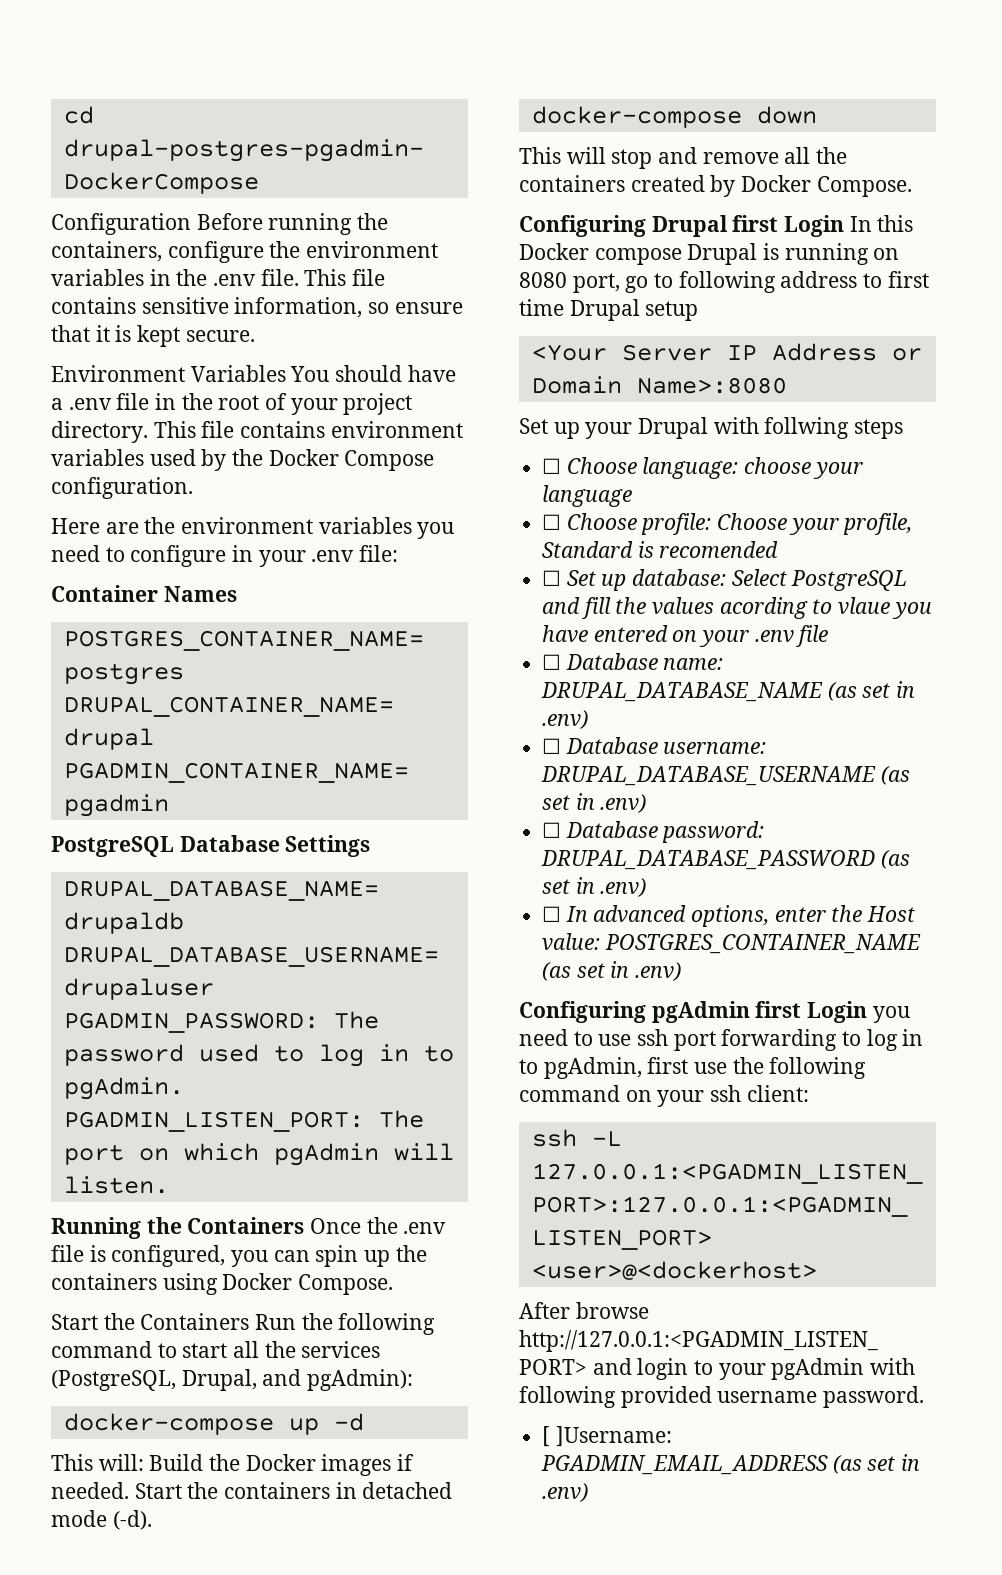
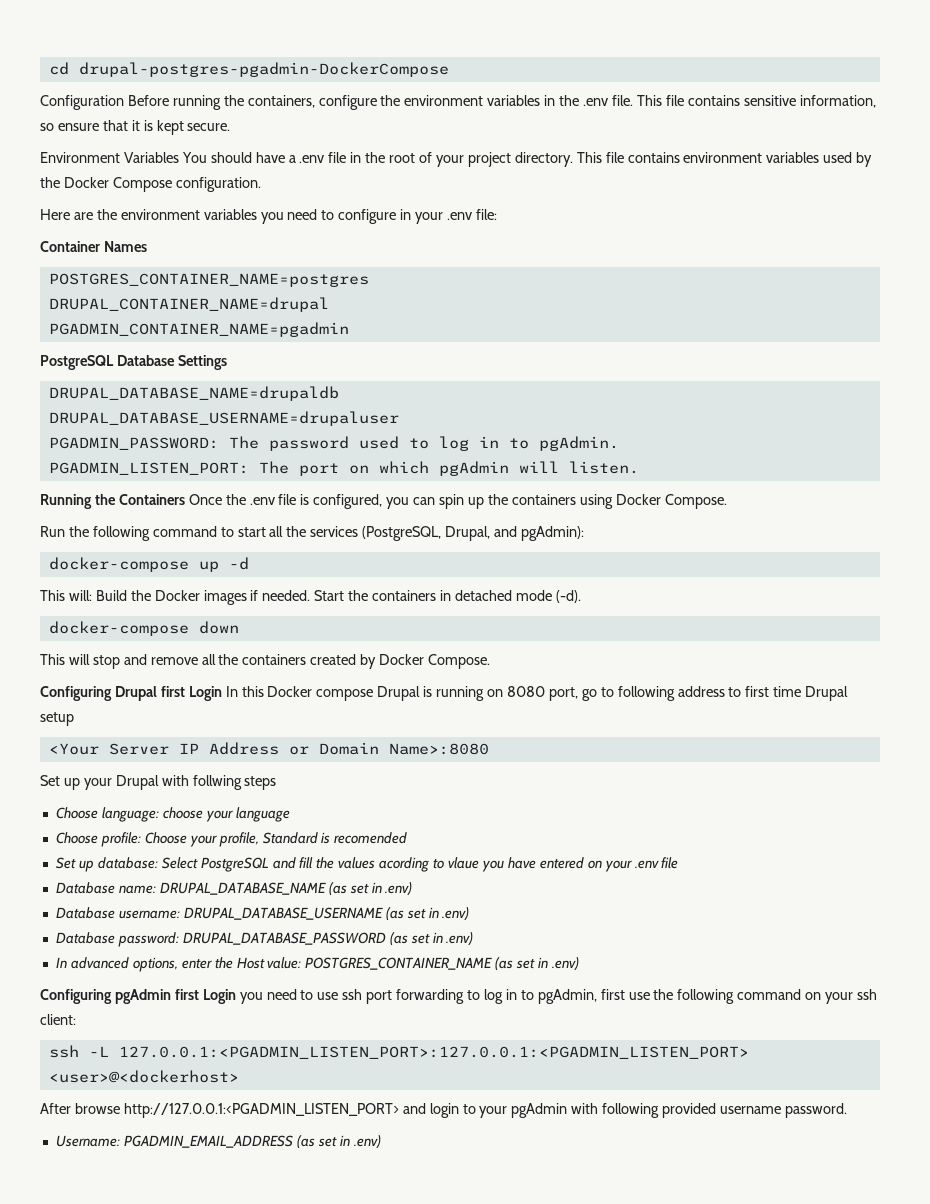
[51,1313,250,1330] Start the Containers -> (727, 501) none
[542,458,562,474] ☐ -> (277, 783) none
[542,514,562,530] ☐ -> (290, 814) none
[542,570,562,586] ☐ -> (408, 838) none
[542,654,562,670] ☐ -> (679, 863) none
[542,738,562,754] ☐ -> (413, 888) none
[542,822,562,838] ☐ -> (470, 913) none
[542,906,562,922] ☐ -> (474, 938) none
[542,1426,672,1447] [ ]Username: -> [55,1135,120,1147] Username:

